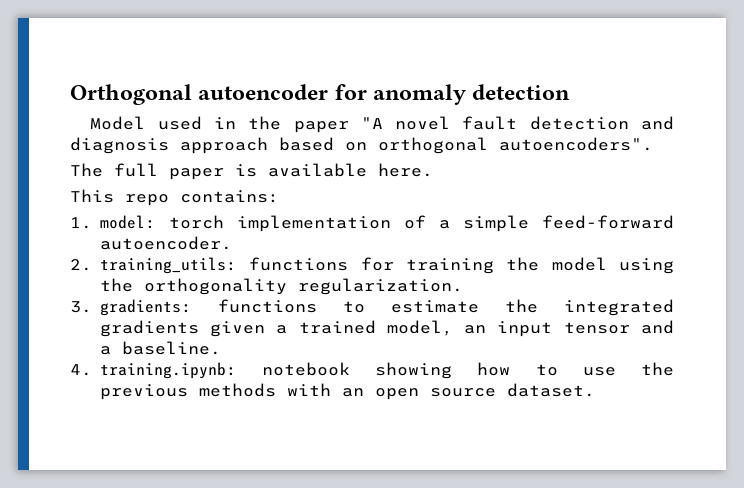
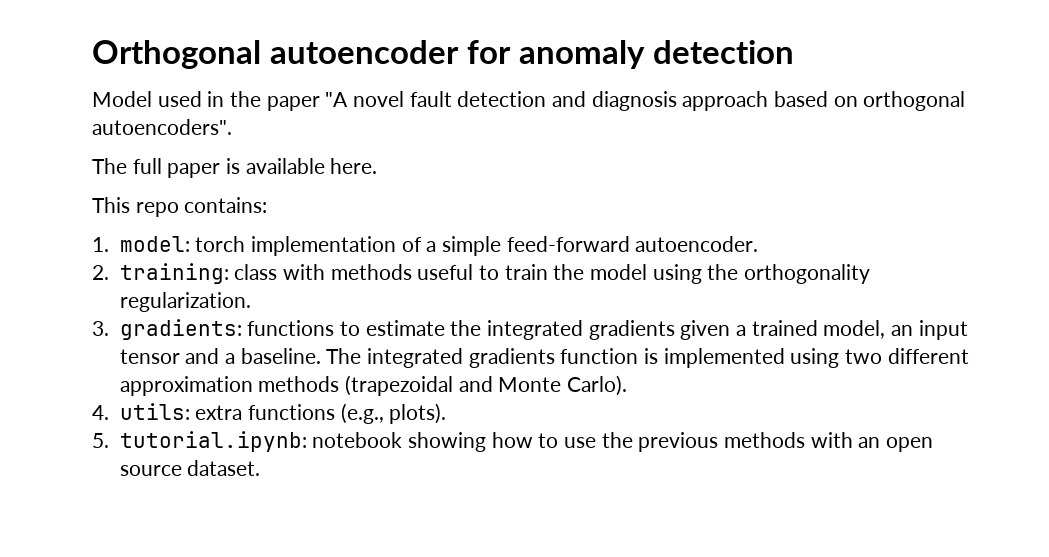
[99,257,494,274] training_utils: functions for training -> [119,263,548,284] training: class with methods useful to train
[70,362,237,379] // 4. training.ipynb: -> [326,348,969,368] [119,375,627,396] [92,403,447,424] [92,431,307,452] The integrated gradients function is implemented using two different approximation methods (trapezoidal and Monte Carlo). // 4. utils: extra functions (e.g., plots). // 5. tutorial.ipynb:

